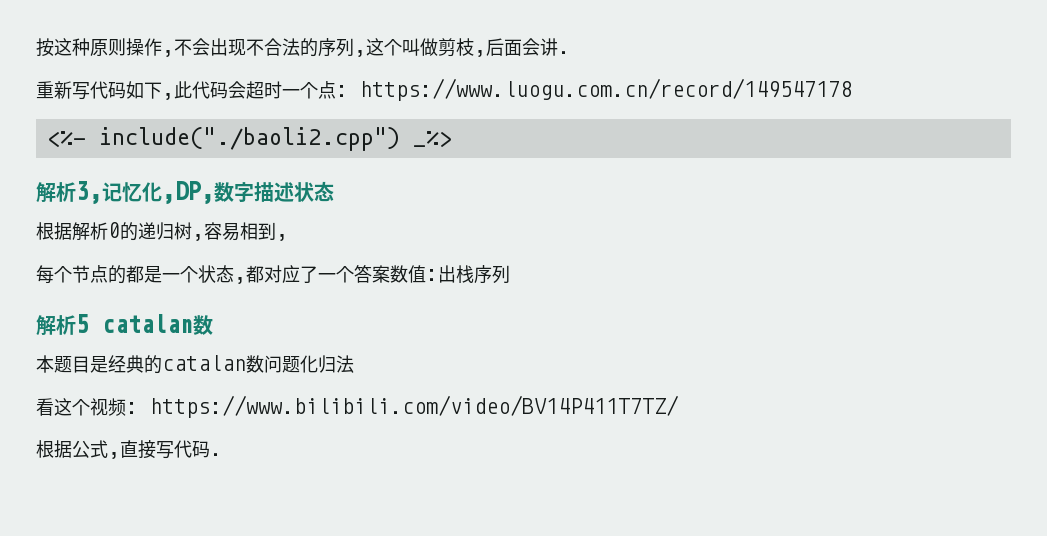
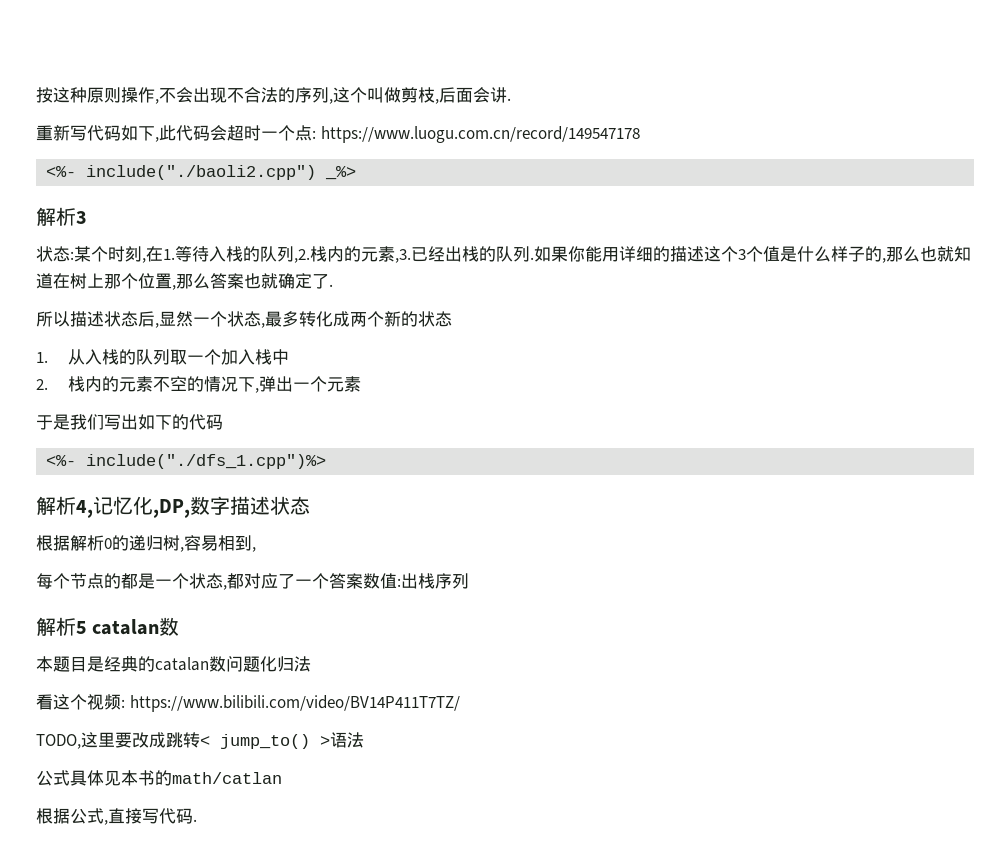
[76,181,102,204] 3, -> [76,211,87,224] [36,246,971,263] [36,273,333,290] [36,311,452,328] [36,349,290,365] [36,376,362,393] [36,414,223,430] [46,454,327,469] [36,496,93,518] 3 // 状态:某个时刻,在1.等待入栈的队列,2.栈内的元素,3.已经出栈的队列.如果你能用详细的描述这个3个值是什么样子的,那么也就知道在树上那个位置,那么答案也就确定了. // 所以描述状态后,显然一个状态,最多转化成两个新的状态 // 1.从入栈的队列取一个加入栈中 // 2.栈内的元素不空的情况下,弹出一个元素 // 于是我们写出如下的代码 // <%- include("./dfs_1.cpp")%> // 解析4,
(679, 406) none -> [36,732,364,749] [36,770,282,786] // TODO,这里要改成跳转< jump_to() >语法 // 公式具体见本书的math/catlan

